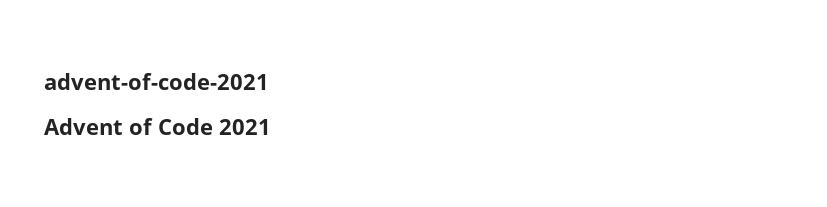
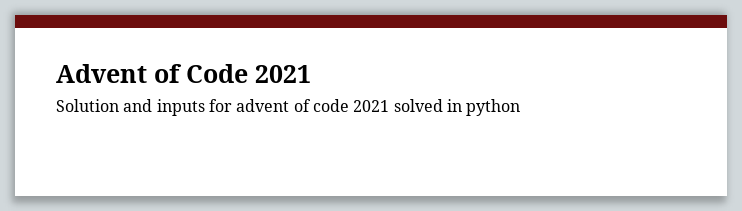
[44,73,269,90] advent-of-code-2021 // -> (56, 73) none
(271, 127) none -> [56,99,521,116] // Solution and inputs for advent of code 2021 solved in python

